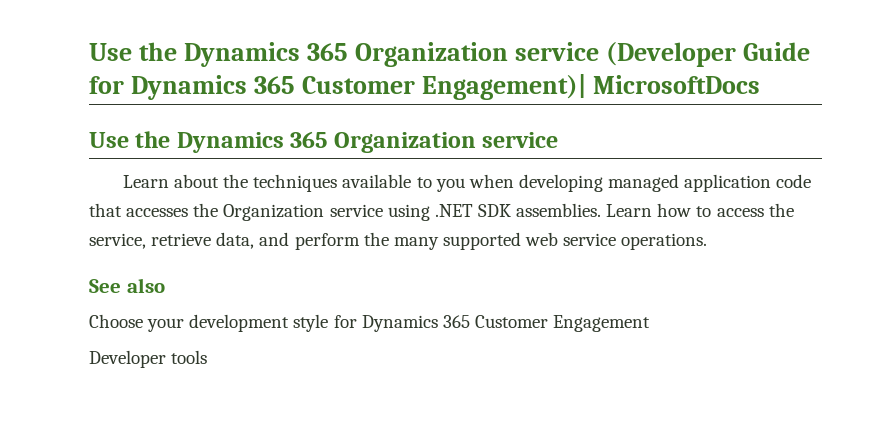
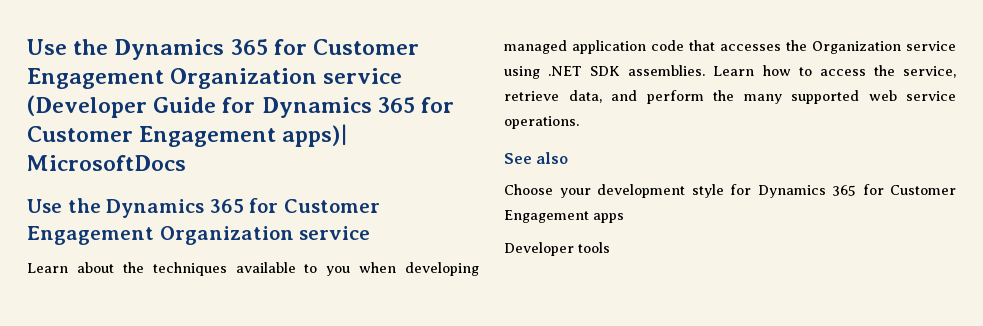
[89,42,349,67] Use the Dynamics 365 -> [27,39,420,60] [27,68,164,89] Use the Dynamics 365 for Customer Engagement
[302,74,587,100] Customer Engagement)| -> [421,97,455,113] [27,124,349,147] for Customer Engagement apps)|
(328, 139) none -> [249,198,380,213] [27,226,154,245] for Customer Engagement
[474,315,651,332] Customer Engagement -> [862,184,956,195] [504,210,624,223] for Customer Engagement apps

